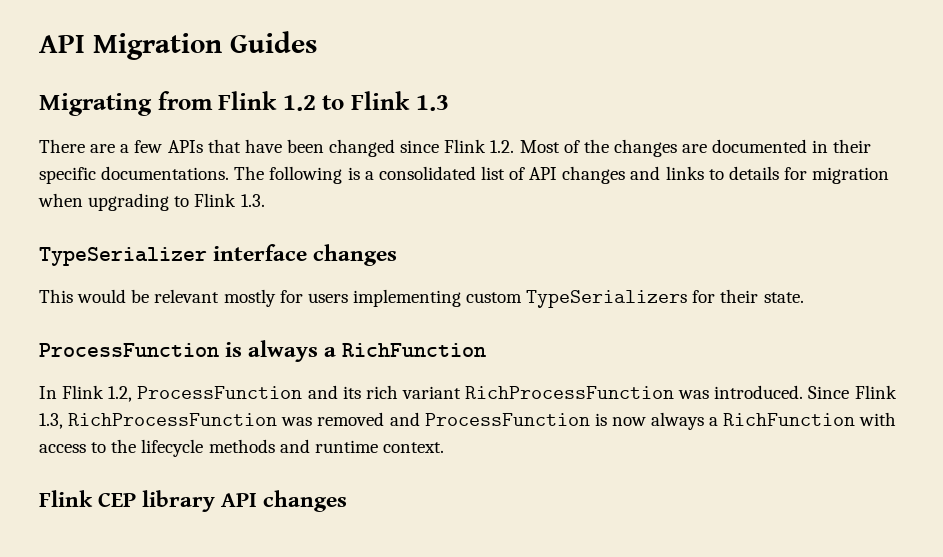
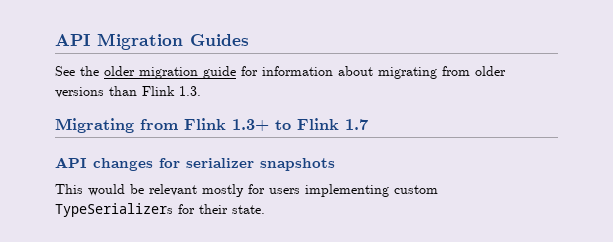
(317, 42) none -> [55,66,506,79] [55,86,201,98] // See the older migration guide for information about migrating from older versions than Flink 1.3.
[282,91,449,111] [39,139,872,157] [39,166,890,184] [38,193,265,211] [39,244,398,266] 1.2 to Flink 1.3 // There are a few APIs that have been changed since Flink 1.2. Most of the changes are documented in their specific documentations. The following is a consolidated list of API changes and links to details for migration when upgrading to Flink 1.3. // TypeSerializer interface changes -> [232,118,368,131] [55,157,335,171] 1.3+ to Flink 1.7 // API changes for serializer snapshots
[39,340,487,362] [39,385,897,402] [39,412,897,430] [39,439,444,457] [39,490,348,512] // ProcessFunction is always a RichFunction // In Flink 1.2, ProcessFunction and its rich variant RichProcessFunction was introduced. Since Flink 1.3, RichProcessFunction was removed and ProcessFunction is now always a RichFunction with access to the lifecycle methods and runtime context. // Flink CEP library API changes -> (265, 209) none

